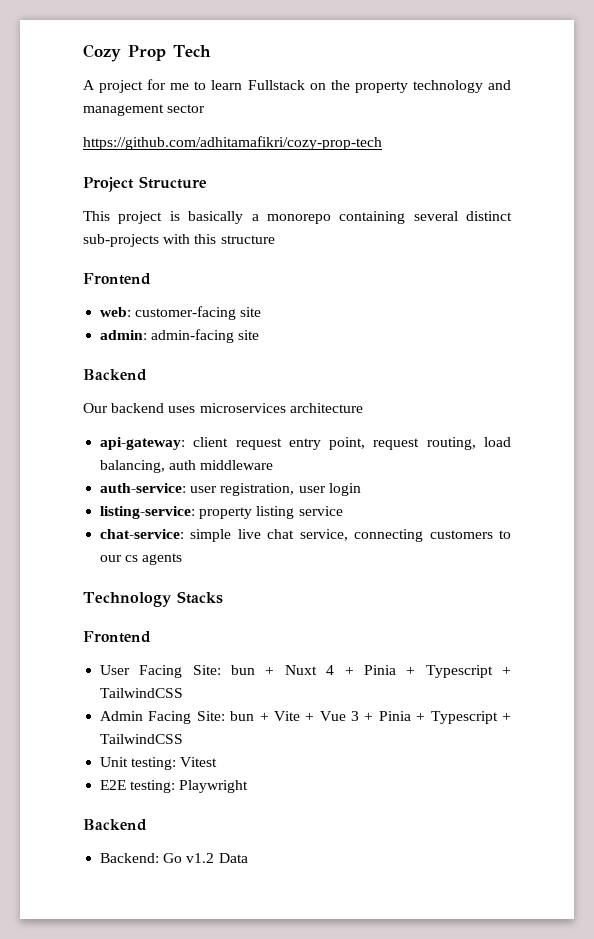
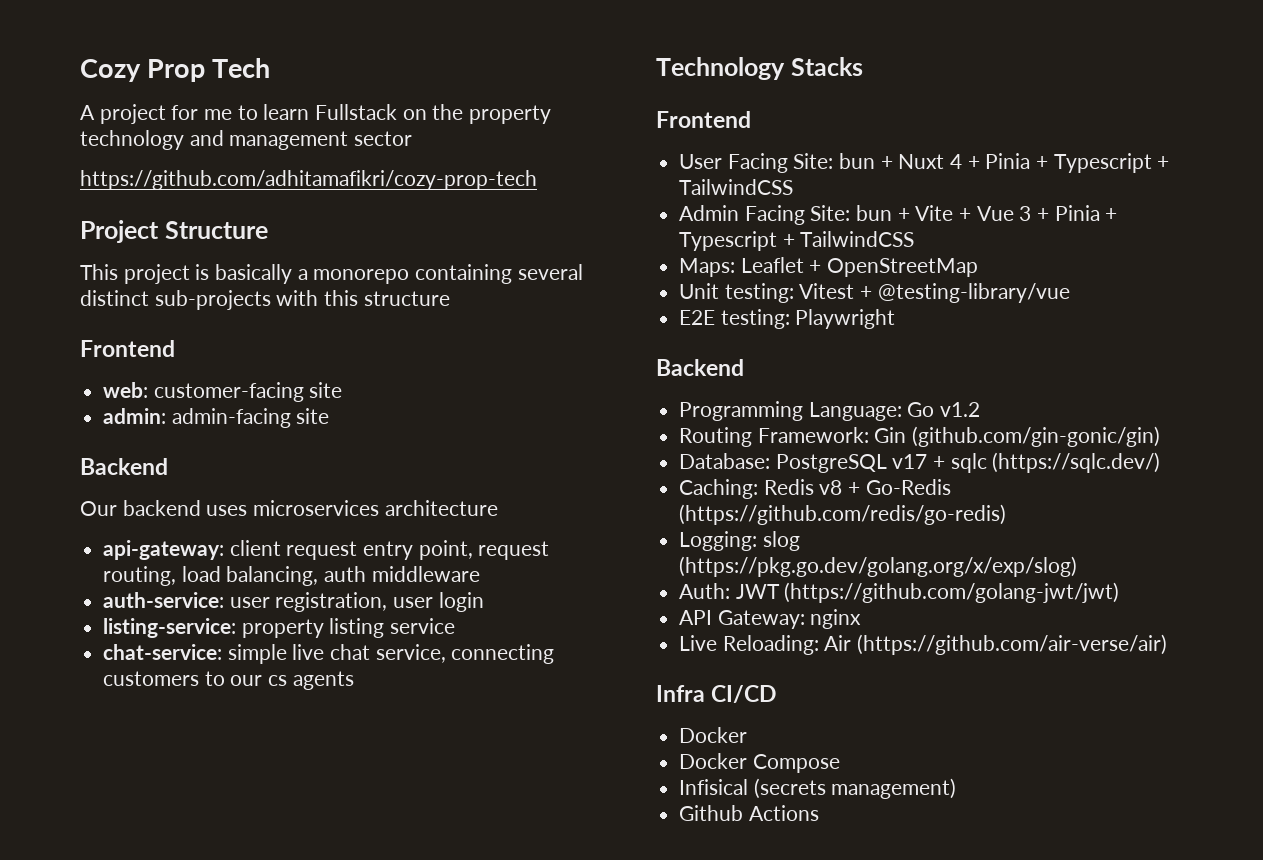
(184, 739) none -> [679,257,979,277] // Maps: Leaflet + OpenStreetMap
(218, 762) none -> [860,283,1070,303] + @testing-library/vue
[100,853,160,863] Backend: -> [679,401,902,421] Programming Language:
[218,853,248,863] Data -> [679,426,1161,447] [679,452,1161,473] [679,479,951,499] [679,504,1007,525] [679,531,800,551] [679,556,1078,577] [679,582,1120,603] [679,609,862,629] [679,634,1168,655] [656,685,777,703] [679,727,748,743] [679,753,840,773] [679,778,957,799] [679,805,819,821] // Routing Framework: Gin (github.com/gin-gonic/gin) // Database: PostgreSQL v17 + sqlc (https://sqlc.dev/) // Caching: Redis v8 + Go-Redis (https://github.com/redis/go-redis) // Logging: slog (https://pkg.go.dev/golang.org/x/exp/slog) // Auth: JWT (https://github.com/golang-jwt/jwt) // API Gateway: nginx // Live Reloading: Air (https://github.com/air-verse/air) // Infra CI/CD // Docker // Docker Compose // Infisical (secrets management) // Github Actions

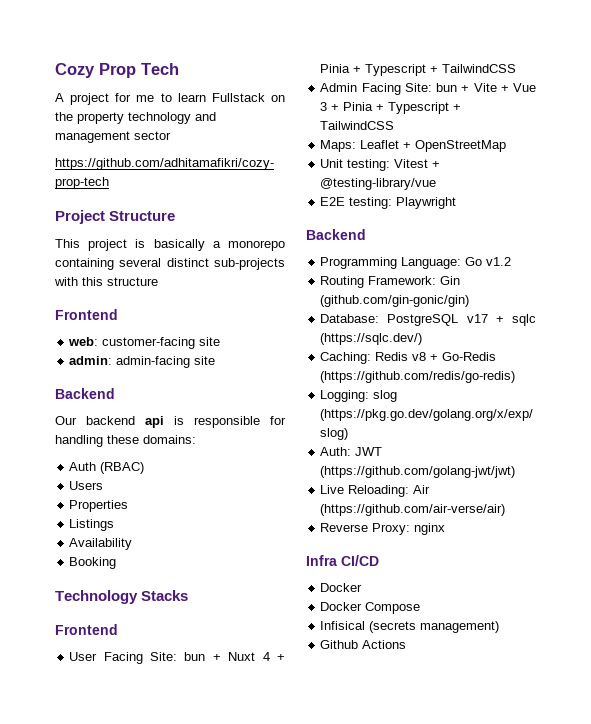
[206,500,498,516] [103,540,550,560] [103,566,480,586] [103,592,484,612] [103,618,456,638] [103,644,555,664] [103,671,354,690] uses microservices architecture // api-gateway: client request entry point, request routing, load balancing, auth middleware // auth-service: user registration, user login // listing-service: property listing service // chat-service: simple live chat service, connecting customers to our cs agents -> [145,416,286,428] [55,435,196,447] [69,462,145,474] [69,481,104,490] [69,500,129,512] [69,519,115,531] [69,538,133,550] [69,557,117,569] api is responsible for handling these domains: // Auth (RBAC) // Users // Properties // Listings // Availability // Booking
[679,609,862,629] // API Gateway: nginx -> (516, 472) none
(1168, 644) none -> [320,523,446,535] // Reverse Proxy: nginx

